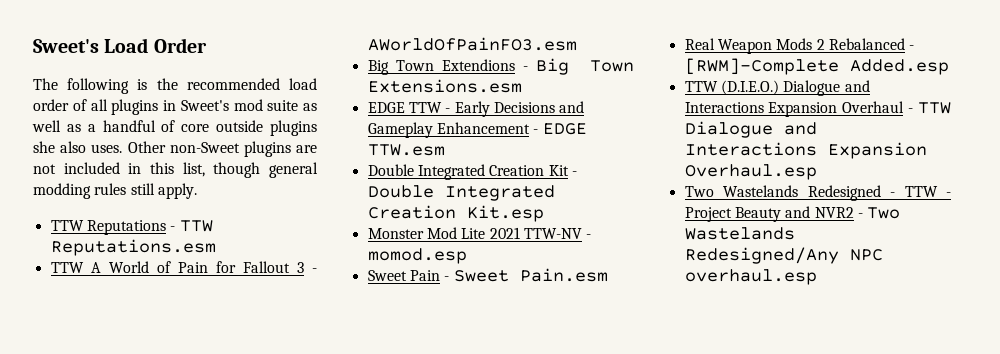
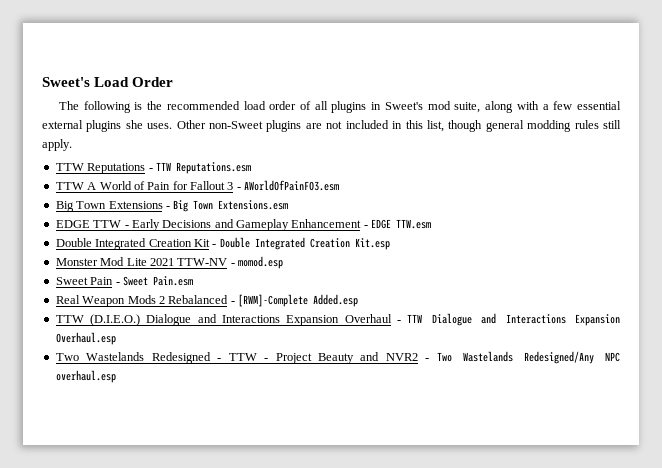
[267,100,317,111] [32,120,264,132] suite as well as a handful of core outside -> [454,101,621,113] [42,120,83,129] suite, along with a few essential external
[60,141,87,153] also -> (143, 124) none
[441,59,515,71] Extendions -> [108,201,163,209] Extensions

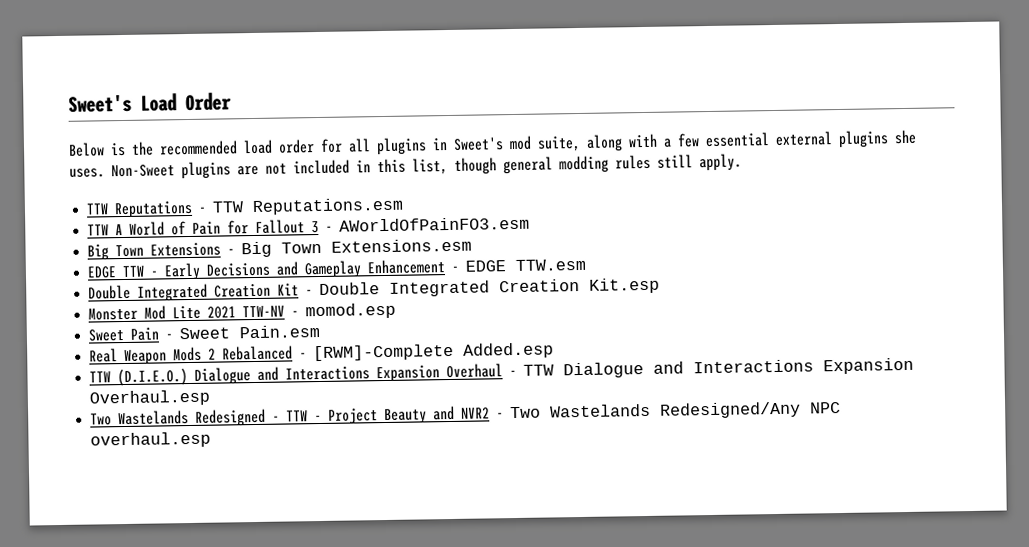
[58,101,131,113] The following -> [68,142,105,157] Below
[300,101,312,110] of -> [320,138,343,153] for
[176,120,264,129] Other non-Sweet -> [111,164,175,178] Non-Sweet

